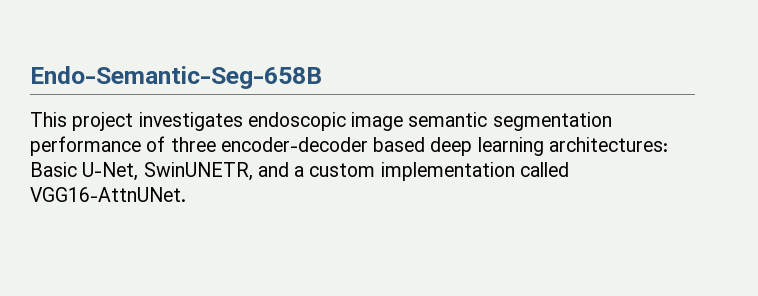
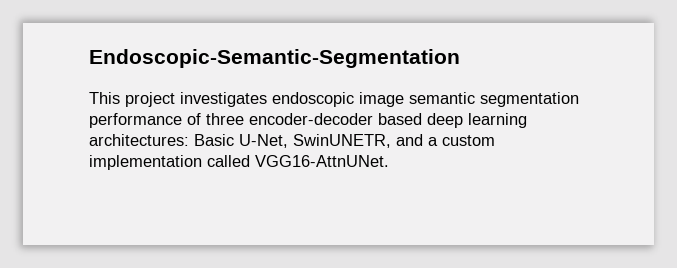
[30,66,322,89] Endo-Semantic-Seg-658B -> [89,49,460,68] Endoscopic-Semantic-Segmentation

